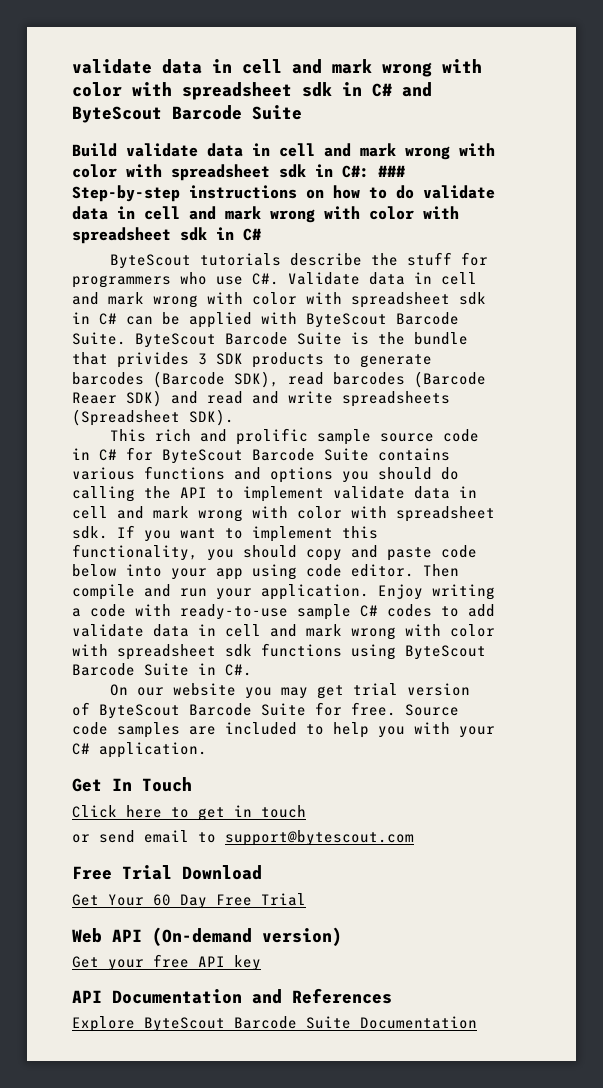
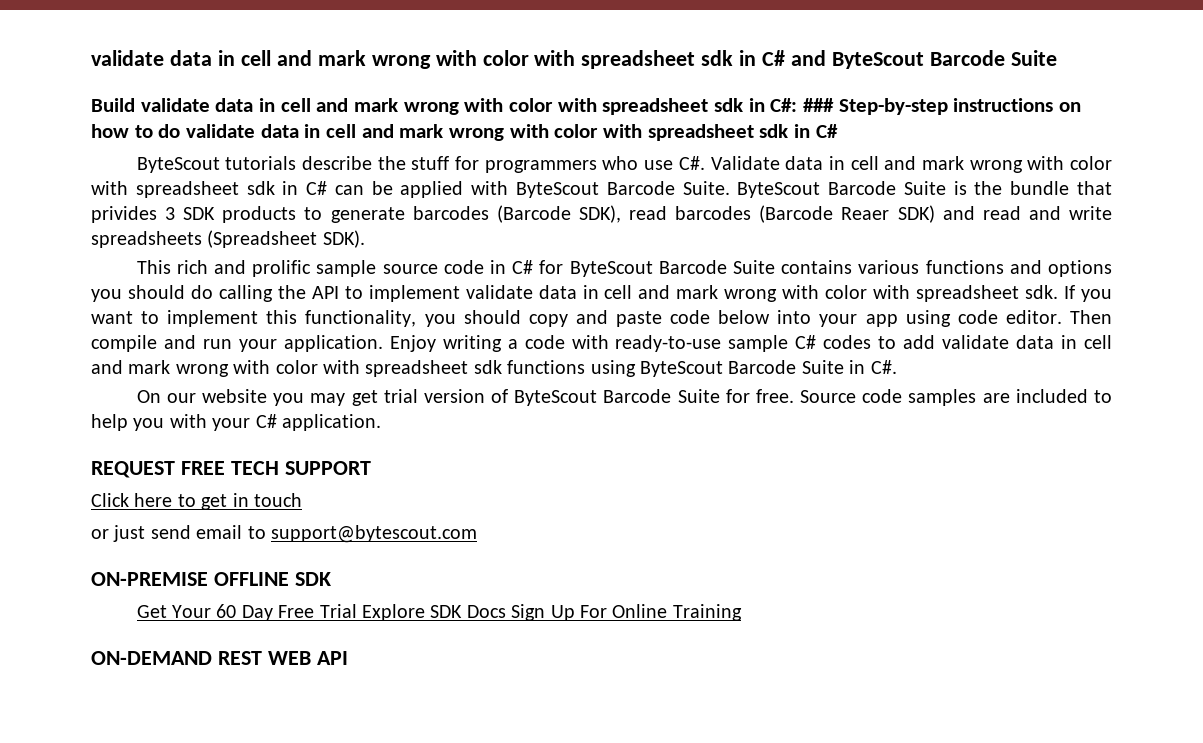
[72,777,192,792] Get In Touch -> [91,461,371,478] REQUEST FREE TECH SUPPORT
(90, 838) none -> [113,525,146,542] just
[72,865,262,880] Free Trial Download -> [91,572,331,586] ON-PREMISE OFFLINE SDK
[72,927,342,946] [72,954,261,971] [72,988,392,1004] [72,1016,477,1032] // Web API (On-demand version) // Get your free API key // API Documentation and References // Explore ByteScout Barcode Suite Documentation -> [362,604,742,621] [91,651,348,665] Explore SDK Docs Sign Up For Online Training // ON-DEMAND REST WEB API

